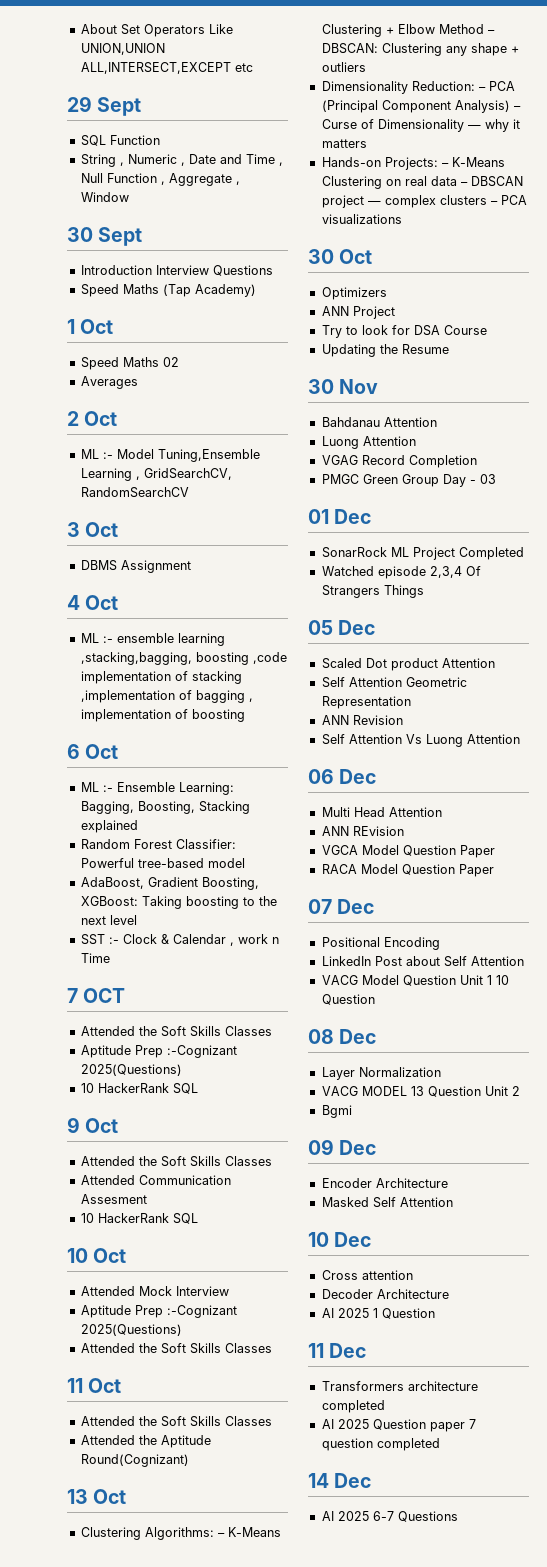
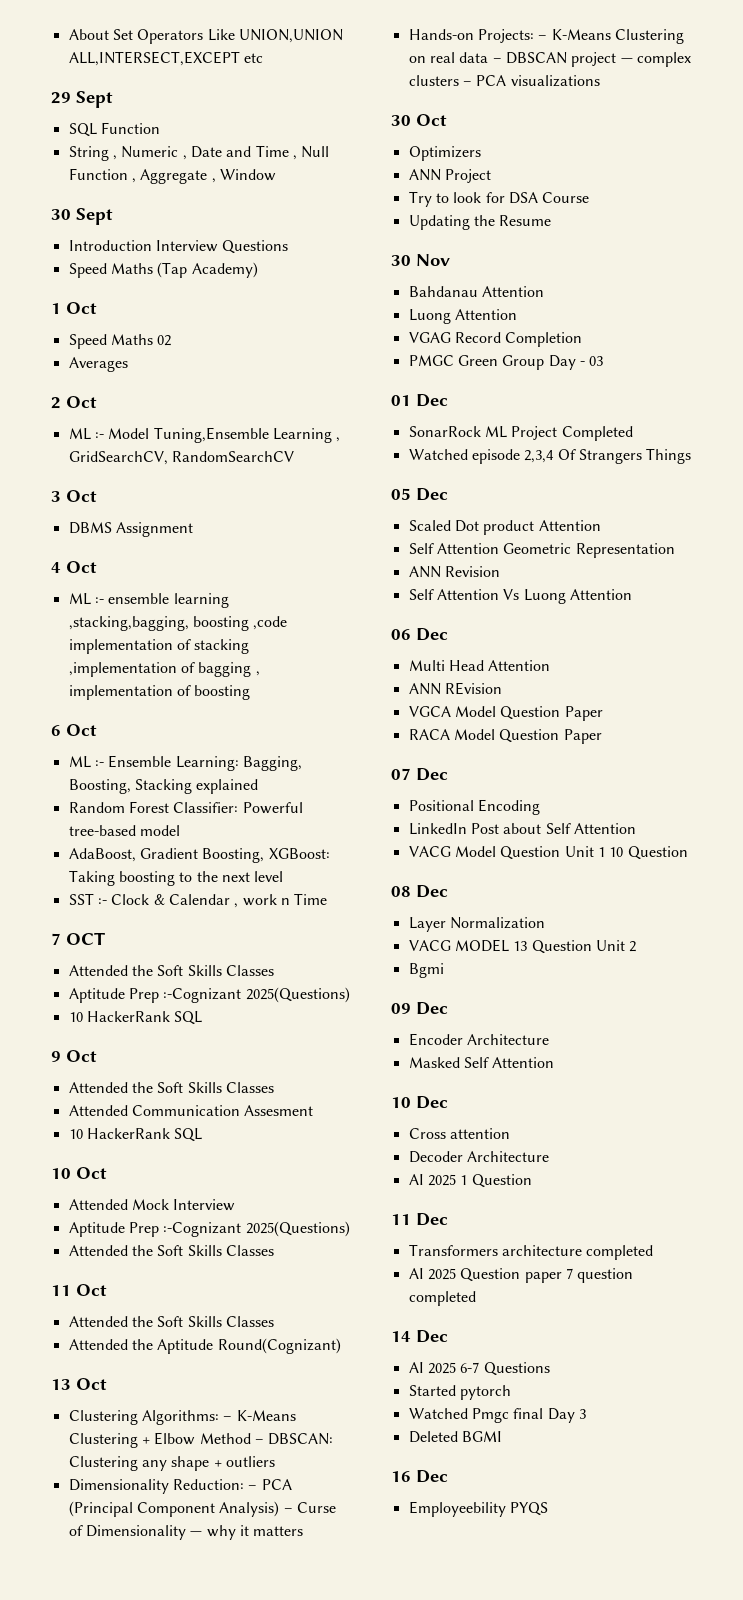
(458, 1516) none -> [408,1385,511,1400] [408,1408,586,1423] [408,1431,502,1443] [391,1470,448,1483] [408,1501,548,1517] // Started pytorch // Watched Pmgc final Day 3 // Deleted BGMI // 16 Dec // Employeebility PYQS

